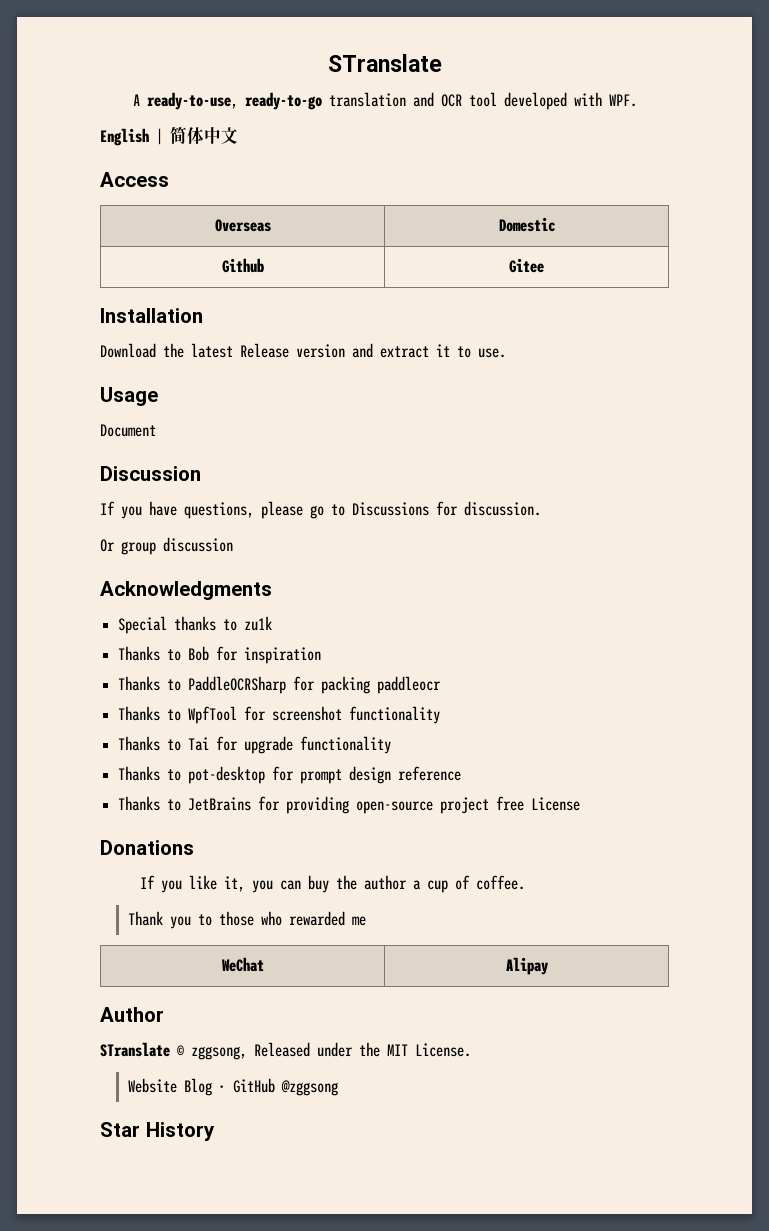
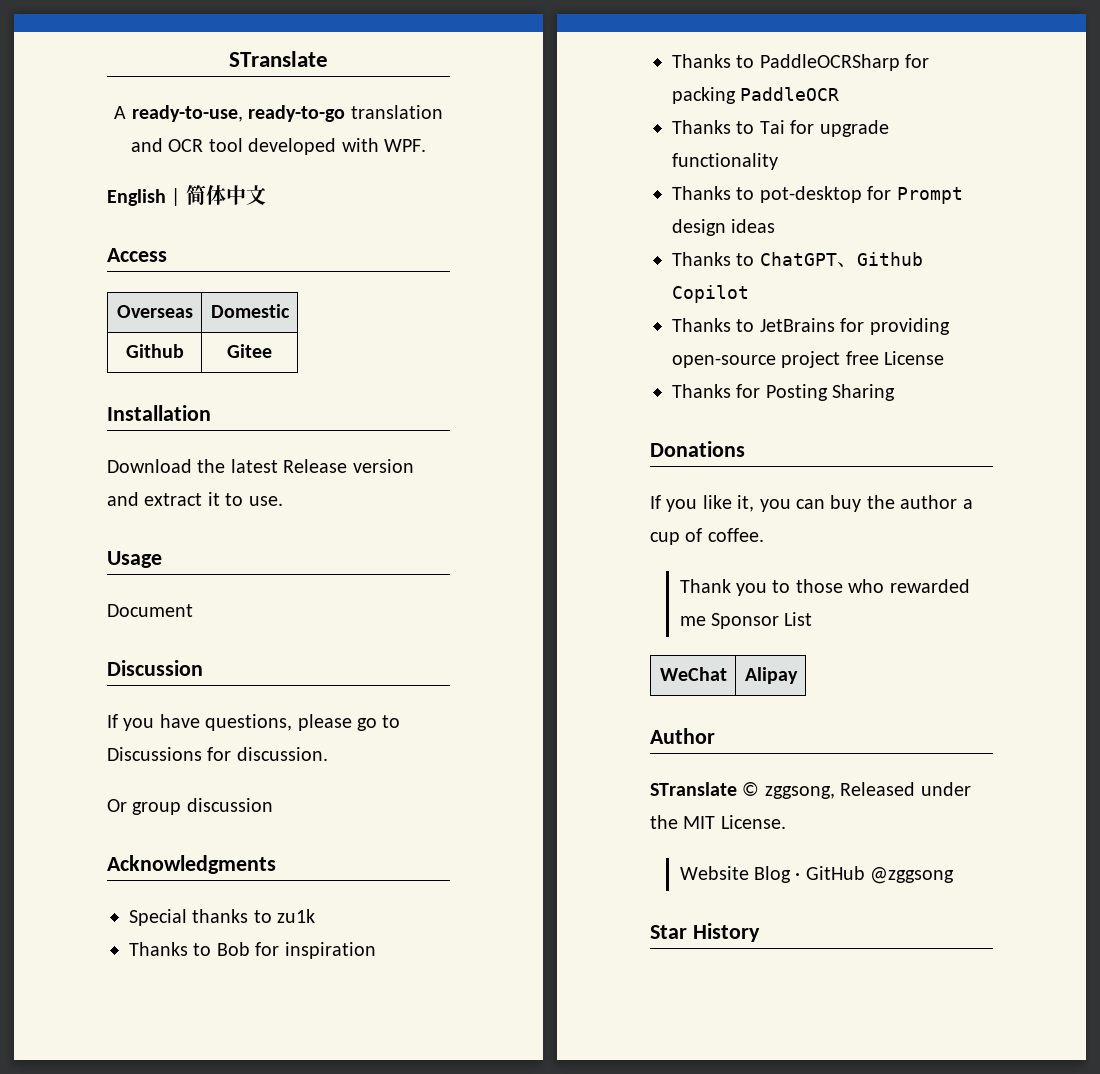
[377,676,442,694] [118,706,441,724] paddleocr // Thanks to WpfTool for screenshot functionality -> [740,87,840,101] PaddleOCR
[300,766,462,784] prompt design reference -> [896,187,963,204] [672,219,776,236] [672,252,923,267] [672,285,749,303] Prompt design ideas // Thanks to ChatGPT、Github Copilot
(581, 804) none -> [672,384,896,401] // Thanks for Posting Sharing
(366, 921) none -> [711,612,813,629] Sponsor List

